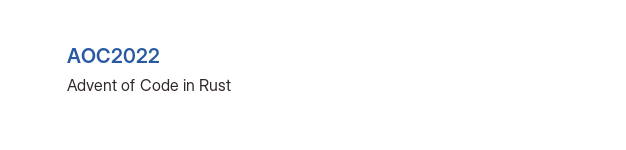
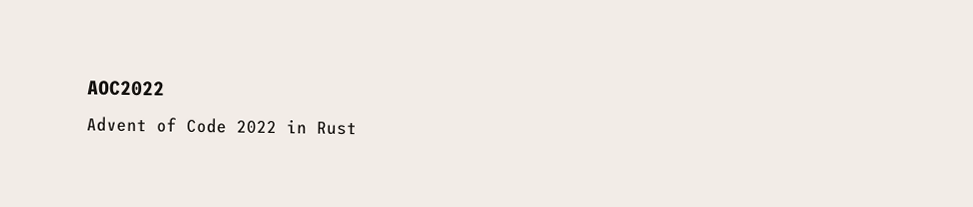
(179, 85) none -> [236,120,277,135] 2022

